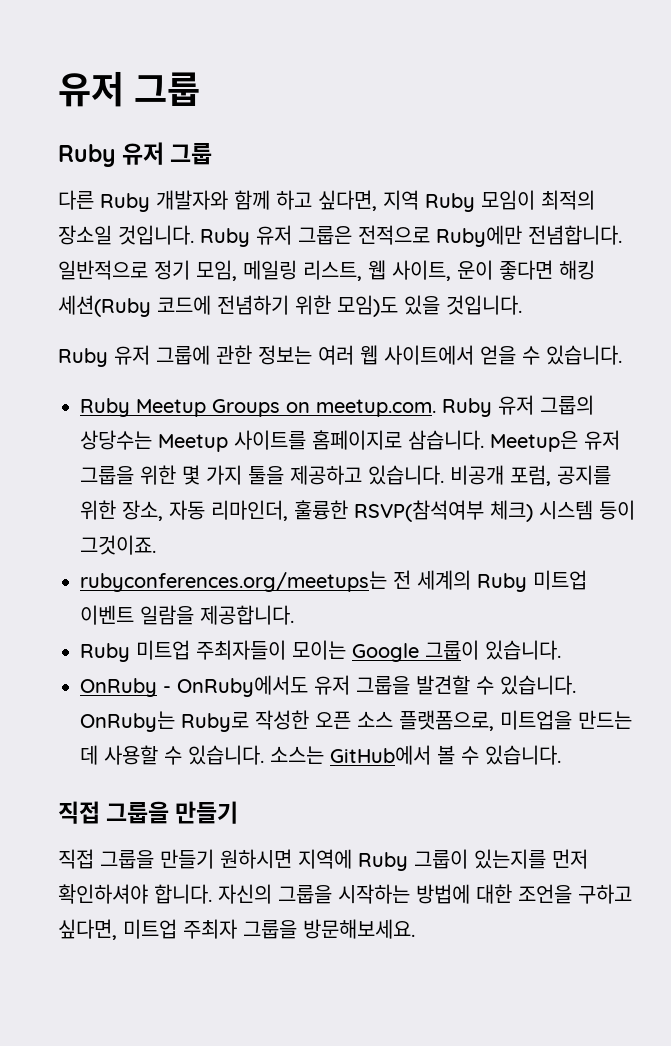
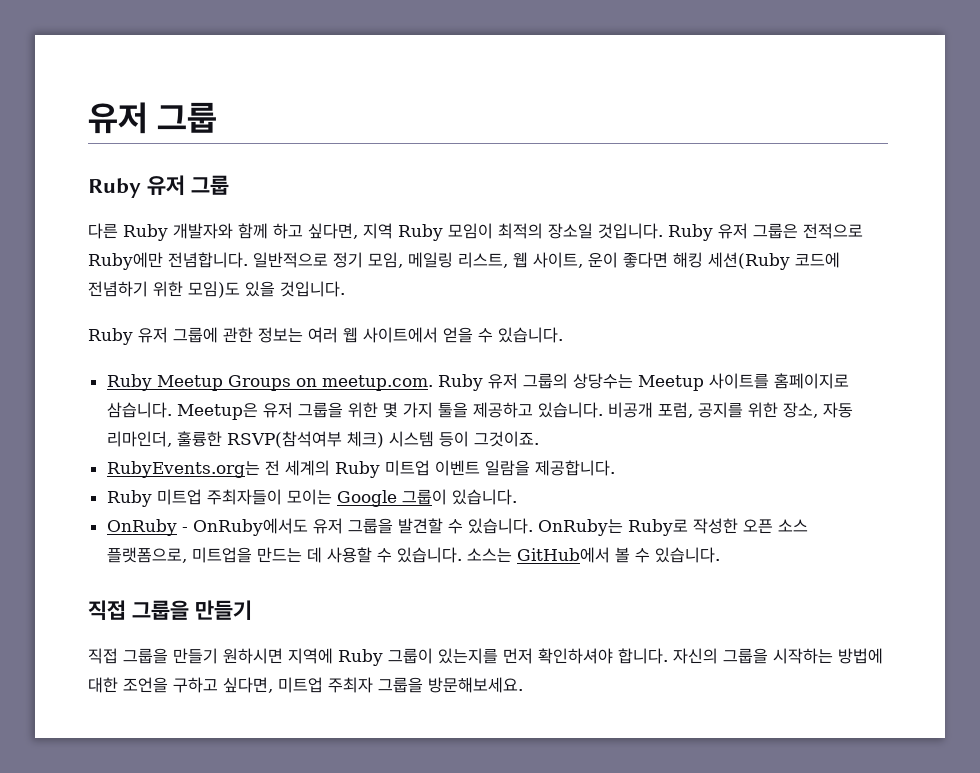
[80,571,387,592] rubyconferences.org/meetups는 -> [106,461,260,478] RubyEvents.org는

